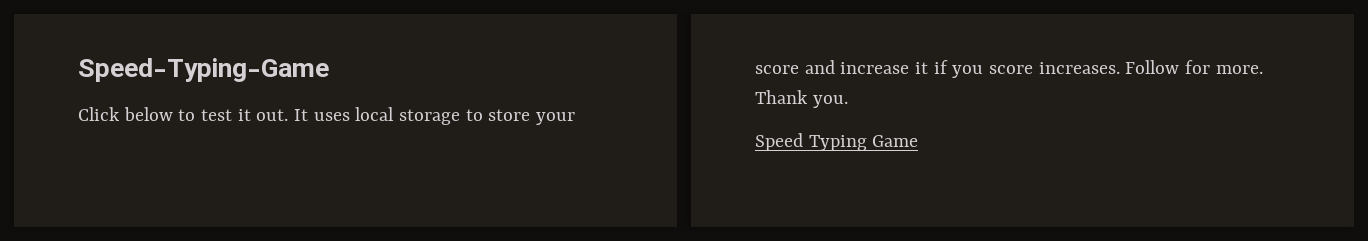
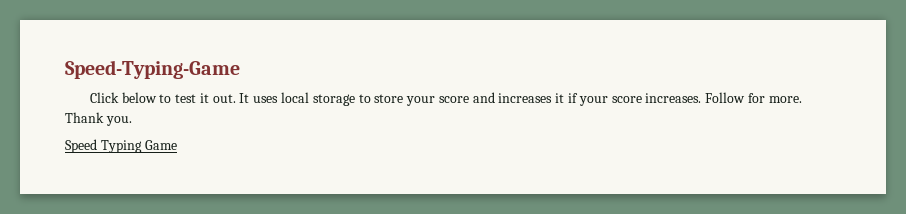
[840,62,910,74] increase -> [498,93,553,103] increases
[952,65,984,78] you -> [578,96,608,106] your

